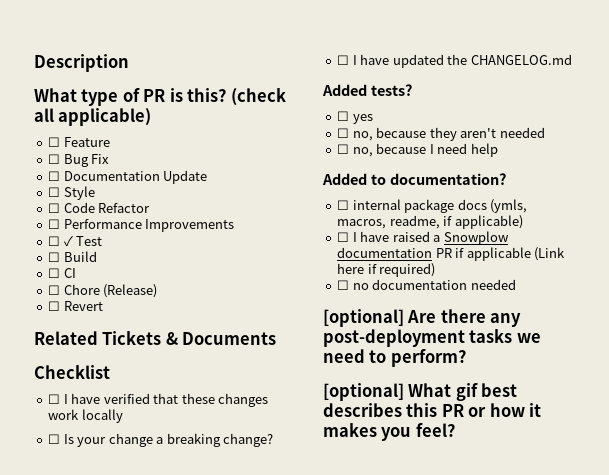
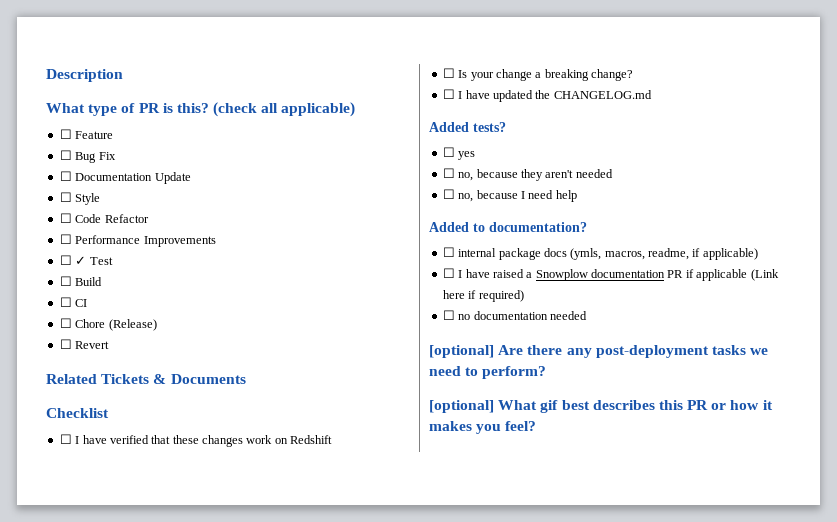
[81,409,123,423] locally -> [274,435,333,444] on Redshift

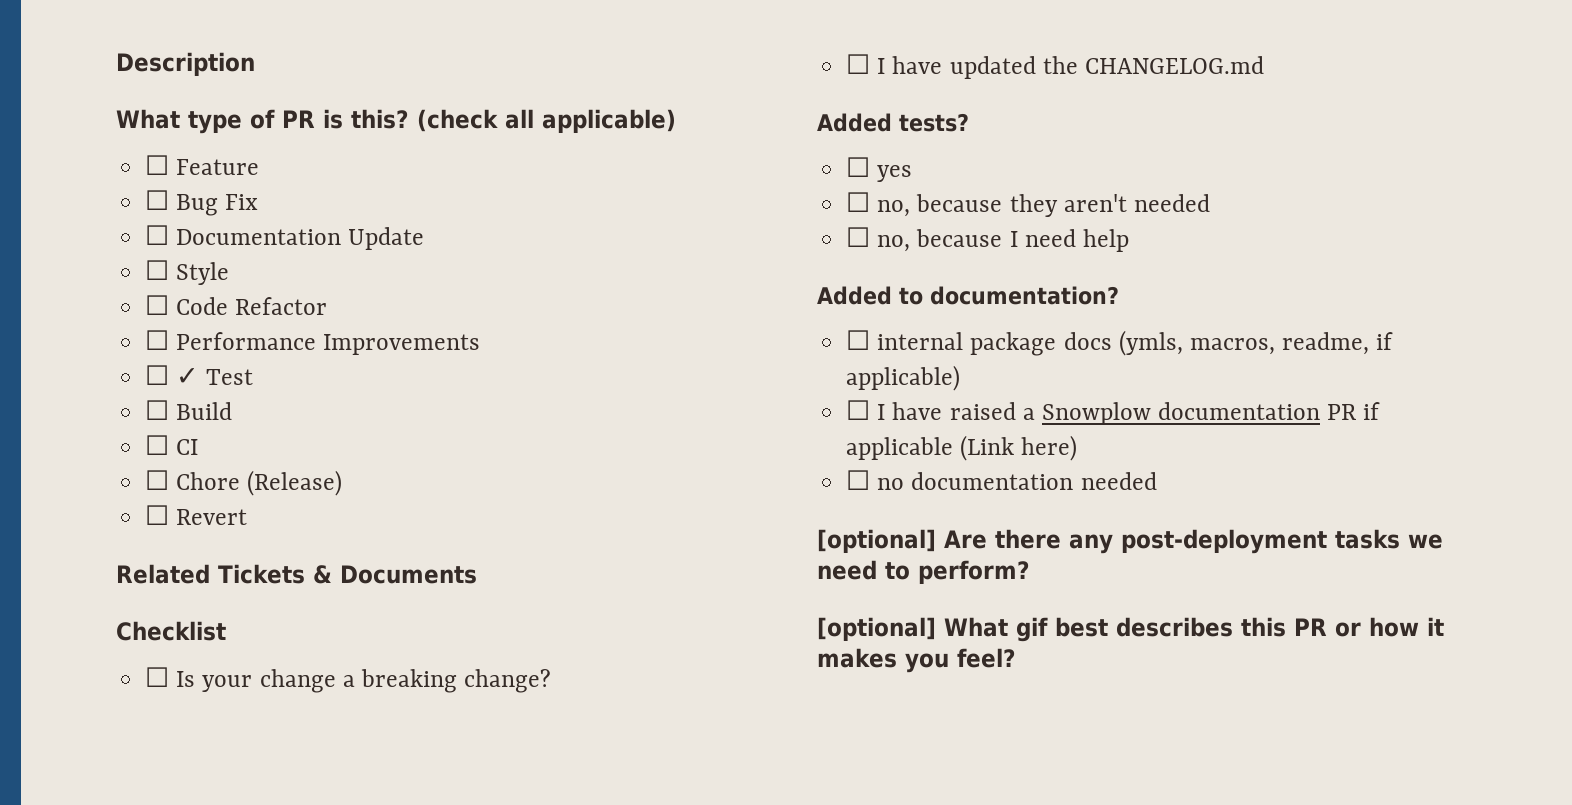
[59,434,333,447] // ☐ I have verified that these changes work on Redshift -> (226, 631) none
[442,290,524,302] here if required) -> [1021,435,1078,461] here)

